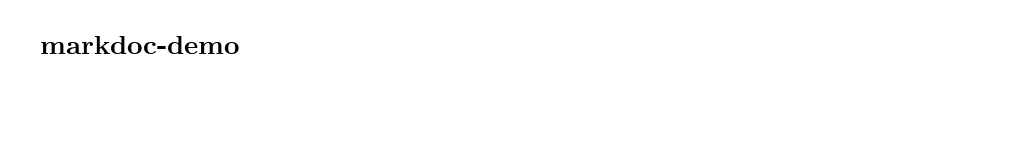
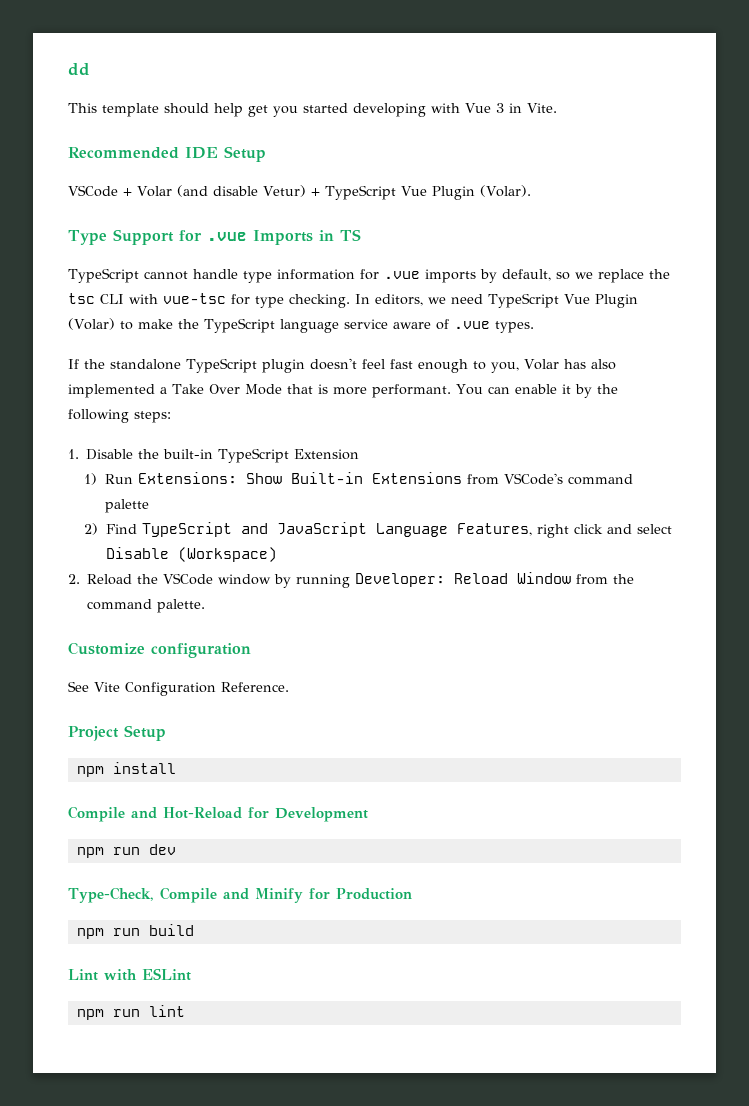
[40,36,240,54] markdoc-demo -> [68,63,90,76] [68,103,557,117] [68,146,266,162] [68,185,531,200] [68,229,361,245] [68,268,670,283] [68,293,638,308] [68,318,534,333] [68,358,616,373] [68,384,618,398] [68,409,171,423] [68,448,360,463] [84,472,633,485] [104,499,149,513] [84,522,672,538] [105,547,277,562] [68,572,635,588] [87,599,206,613] [68,642,251,658] [68,681,289,696] [68,725,166,741] [76,762,176,777] [68,806,368,822] [76,844,176,858] [68,887,412,903] [76,924,194,939] [68,968,191,981] [76,1005,185,1020] dd // This template should help get you started developing with Vue 3 in Vite. // Recommended IDE Setup // VSCode + Volar (and disable Vetur) + TypeScript Vue Plugin (Volar). // Type Support for .vue Imports in TS // TypeScript cannot handle type information for .vue imports by default, so we replace the tsc CLI with vue-tsc for type checking. In editors, we need TypeScript Vue Plugin (Volar) to make the TypeScript language service aware of .vue types. // If the standalone TypeScript plugin doesn't feel fast enough to you, Volar has also implemented a Take Over Mode that is more performant. You can enable it by the following steps: // 1. Disable the built-in TypeScript Extension // 1) Run Extensions: Show Built-in Extensions from VSCode's command palette // 2) Find TypeScript and JavaScript Language Features, right click and select Disable (Workspace) // 2. Reload the VSCode window by running Developer: Reload Window from the command palette. // Customize configuration // See Vite Configuration Reference. // Project Setup // npm install // Compile and Hot-Reload for Development // npm run dev // Type-Check, Compile and Minify for Production // npm run build // Lint with ESLint // npm run lint

